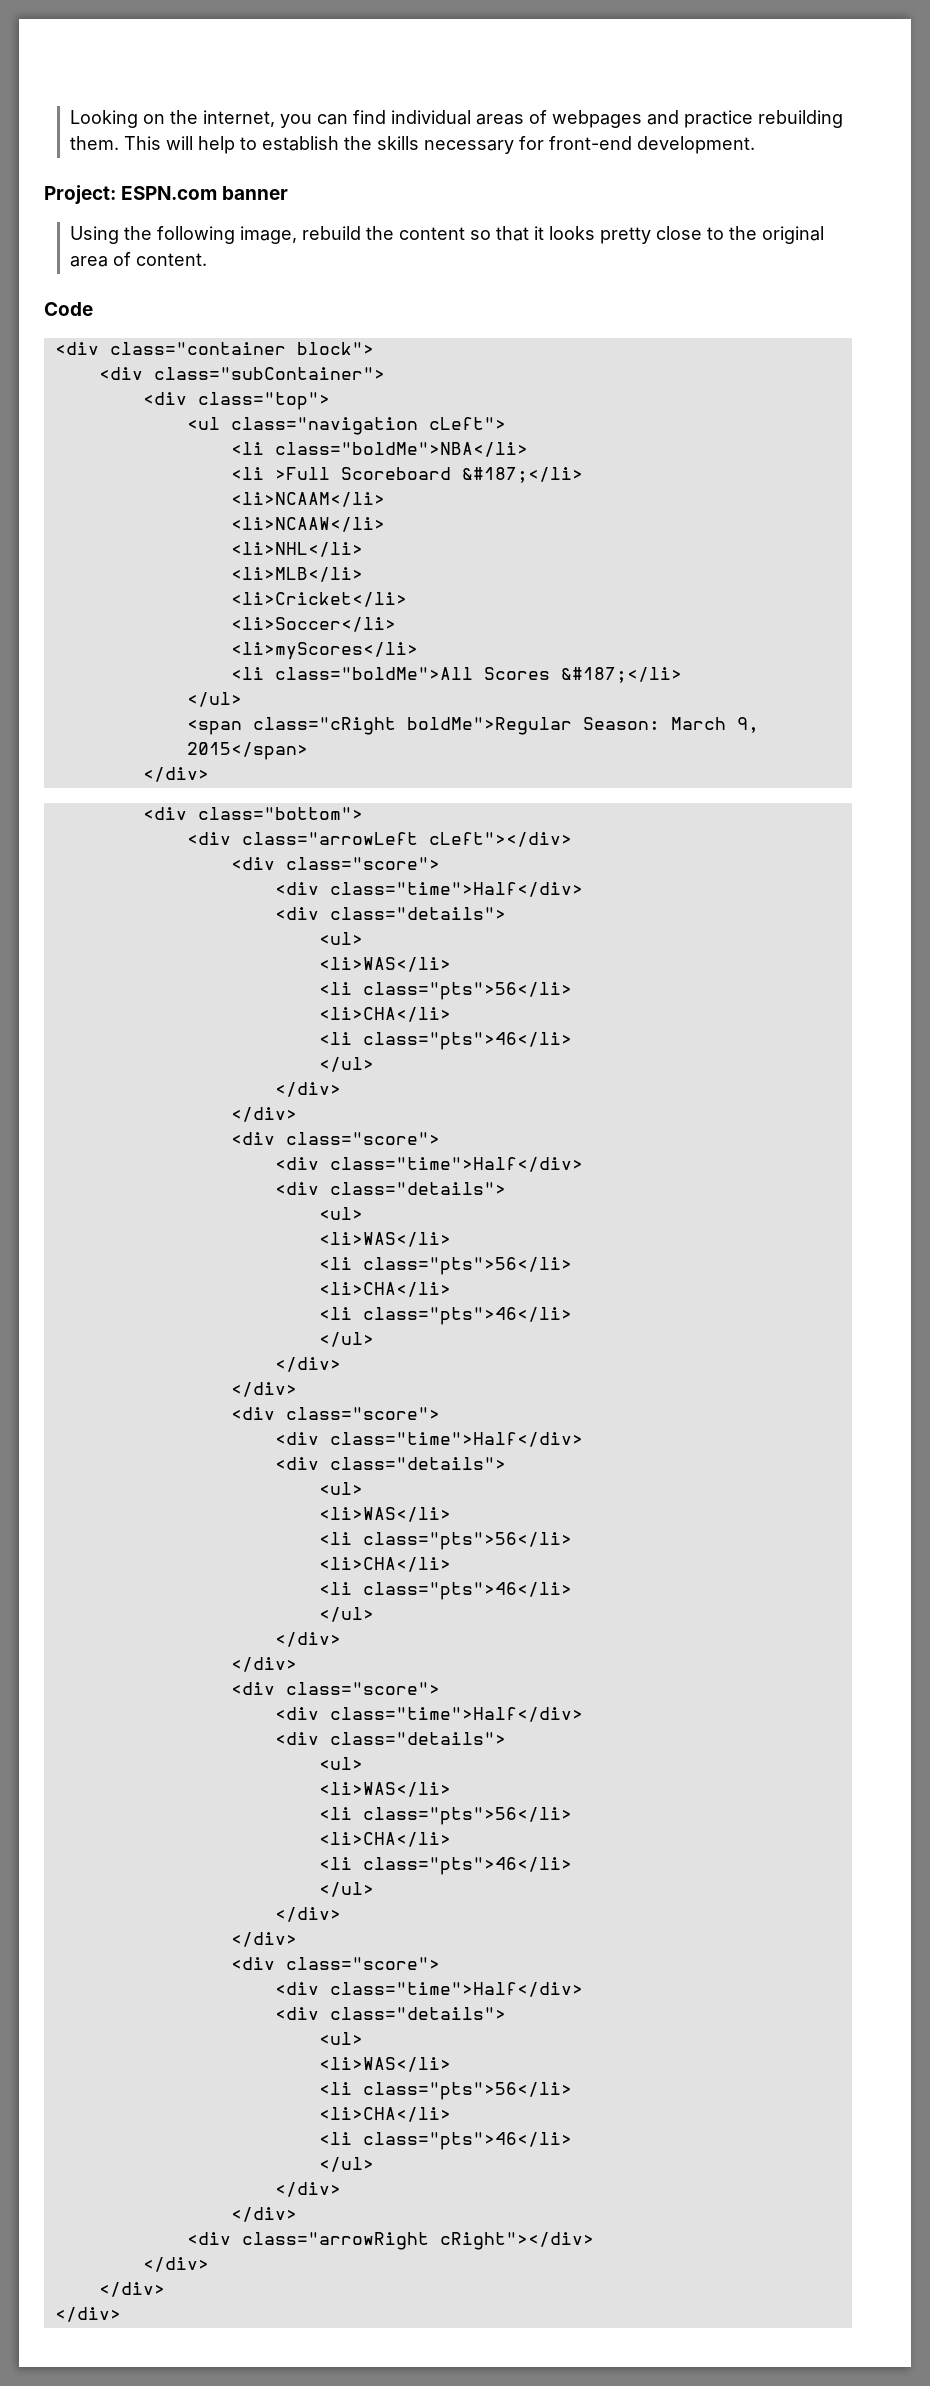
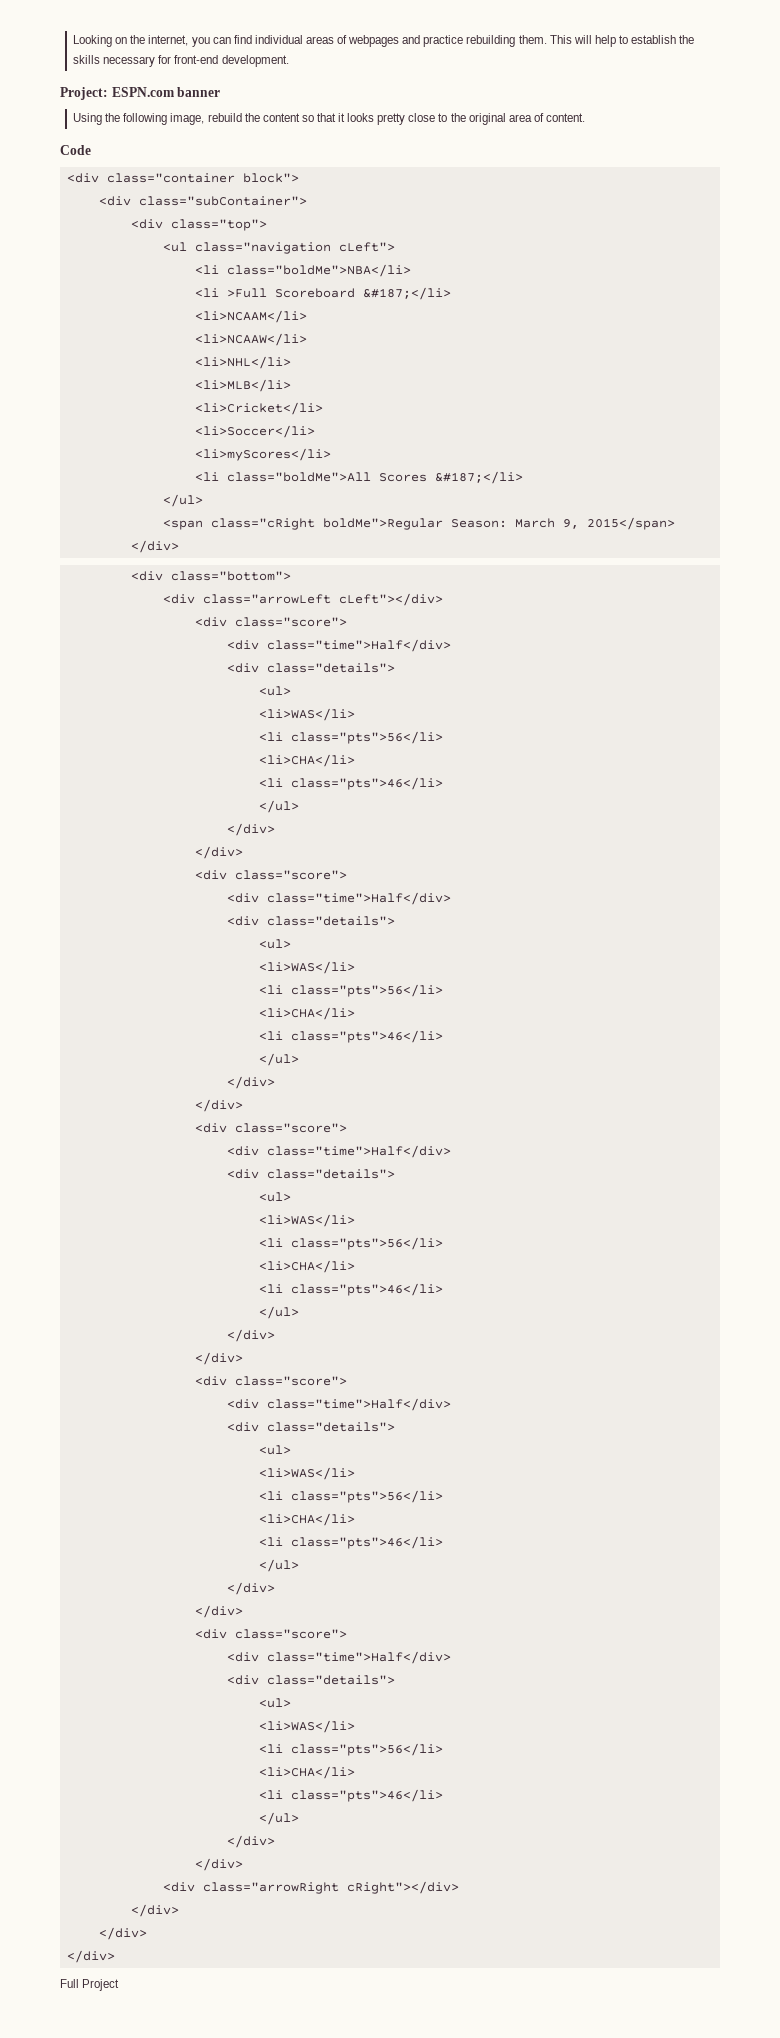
(121, 2314) none -> [60,1979,120,1991] // Full Project

